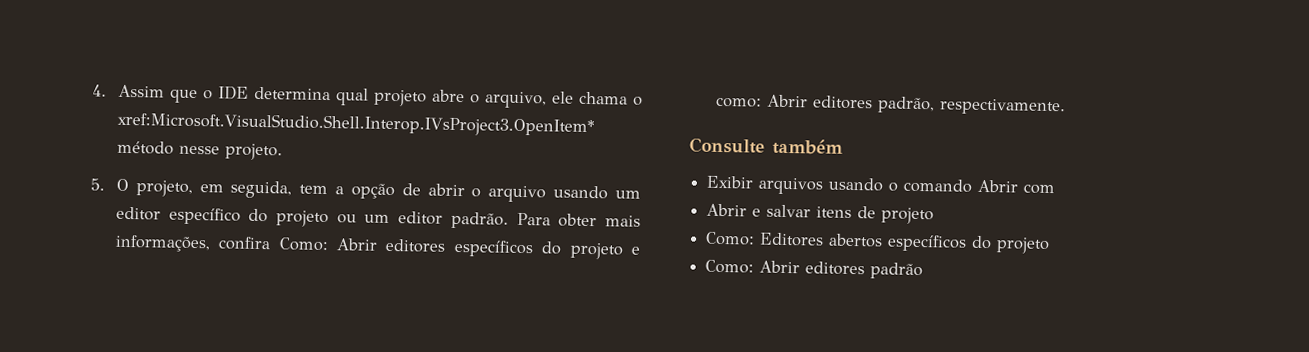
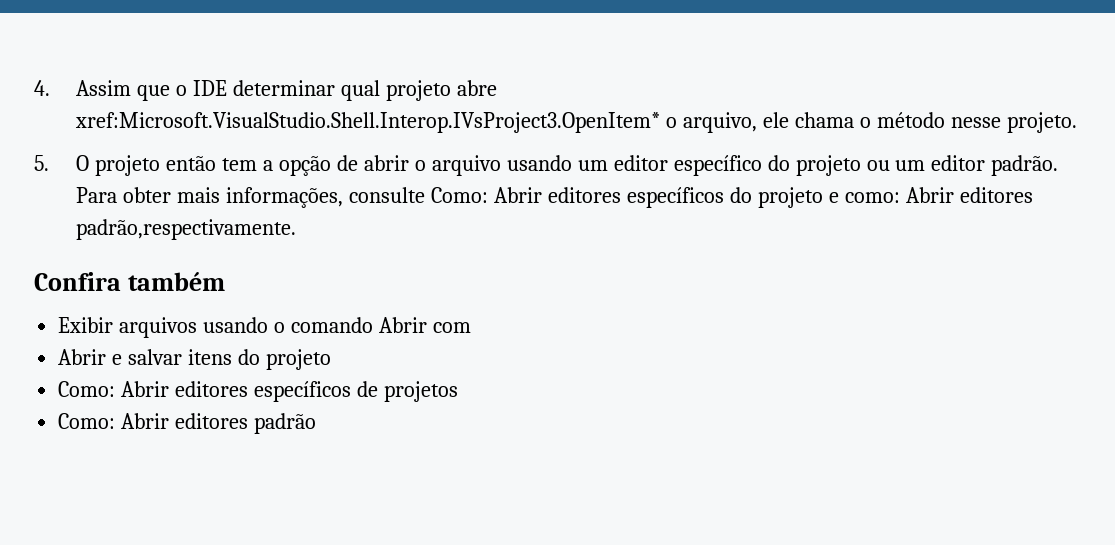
[253,86,331,101] determina -> [233,80,336,96] determinar
(465, 96) none -> [75,112,661,133] xref:Microsoft.VisualStudio.Shell.Interop.IVsProject3.OpenItem*
[116,111,595,138] xref:Microsoft.VisualStudio.Shell.Interop.IVsProject3.OpenItem* -> (872, 122) none
[135,180,293,199] projeto, em seguida, -> [95,155,217,176] projeto então
[218,236,272,251] confira -> [349,187,426,203] consulte
[876,96,1066,116] [689,137,765,154] padrão, respectivamente. // Consulte -> [76,219,297,240] [34,272,121,291] padrão,respectivamente. // Confira
[857,206,935,225] [705,231,1051,255] de projeto // Como: Editores abertos específicos do projeto -> [237,349,331,370] [58,381,458,402] do projeto // Como: Abrir editores específicos de projetos

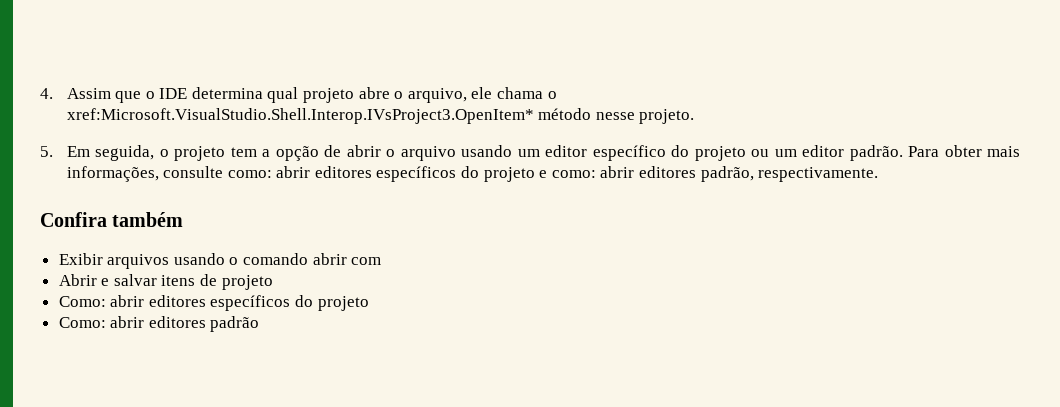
[233,80,336,96] determinar -> [191,87,263,99] determina
[75,112,661,133] xref:Microsoft.VisualStudio.Shell.Interop.IVsProject3.OpenItem* -> (390, 93) none
(872, 122) none -> [66,108,534,124] xref:Microsoft.VisualStudio.Shell.Interop.IVsProject3.OpenItem*
[76,155,217,176] O projeto então -> [66,145,226,161] Em seguida, o projeto
[431,187,543,203] Como: Abrir -> [227,166,311,178] como: abrir
[905,187,1033,203] [76,219,297,240] Abrir editores padrão,respectivamente. -> [600,166,879,182] abrir editores padrão, respectivamente.
[378,317,427,333] Abrir -> [312,253,347,265] abrir
[237,349,331,370] [58,381,458,402] [58,413,170,429] do projeto // Como: Abrir editores específicos de projetos // Como: Abrir -> [200,274,273,290] [58,295,369,311] [58,316,145,328] de projeto // Como: abrir editores específicos do projeto // Como: abrir

